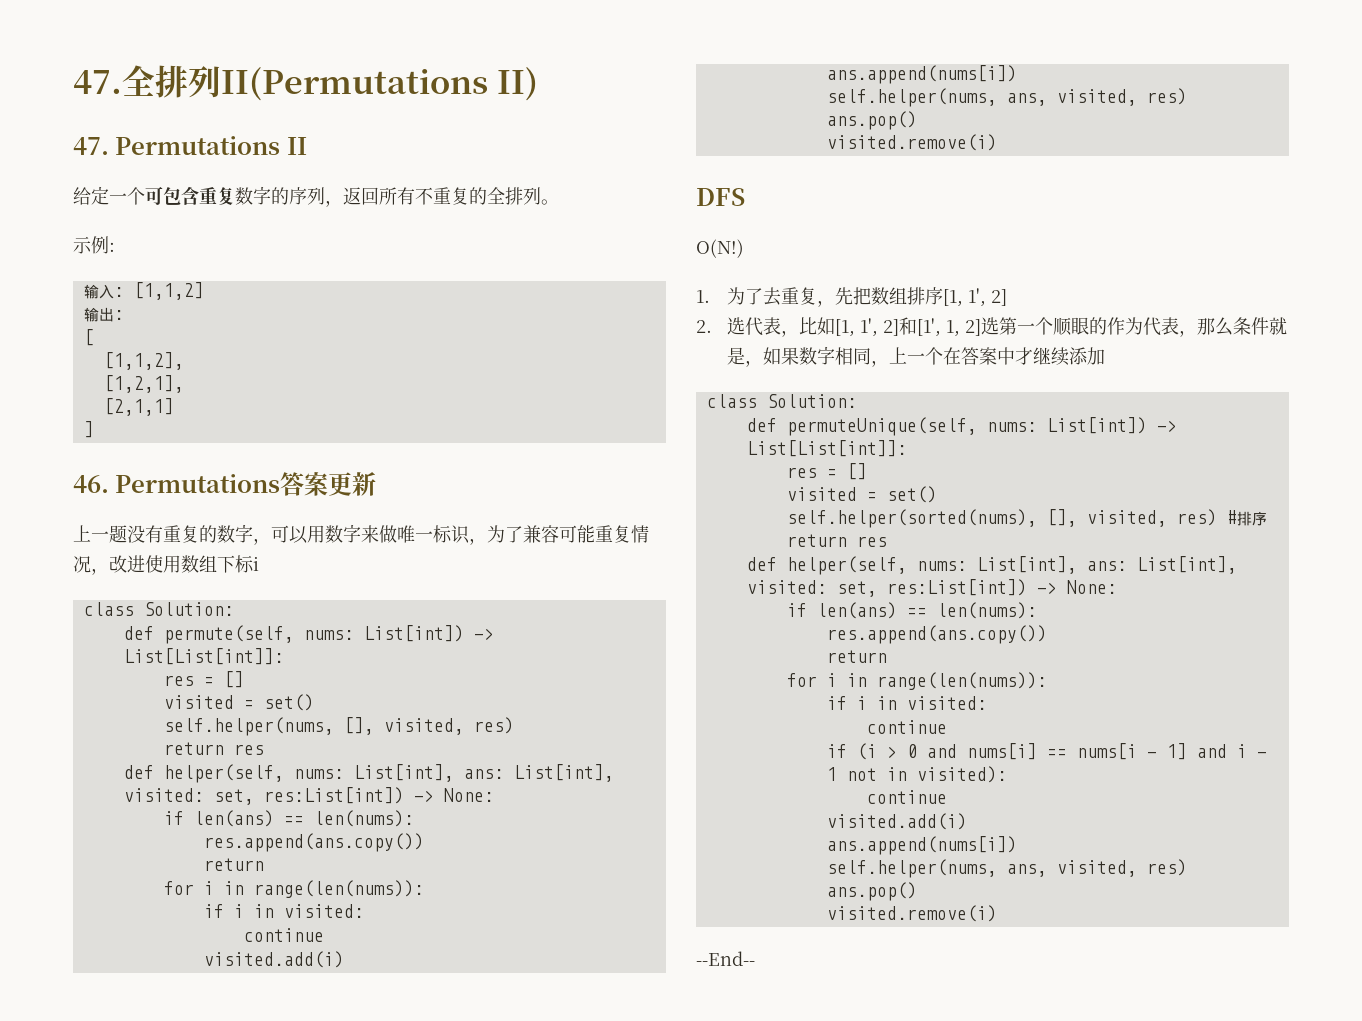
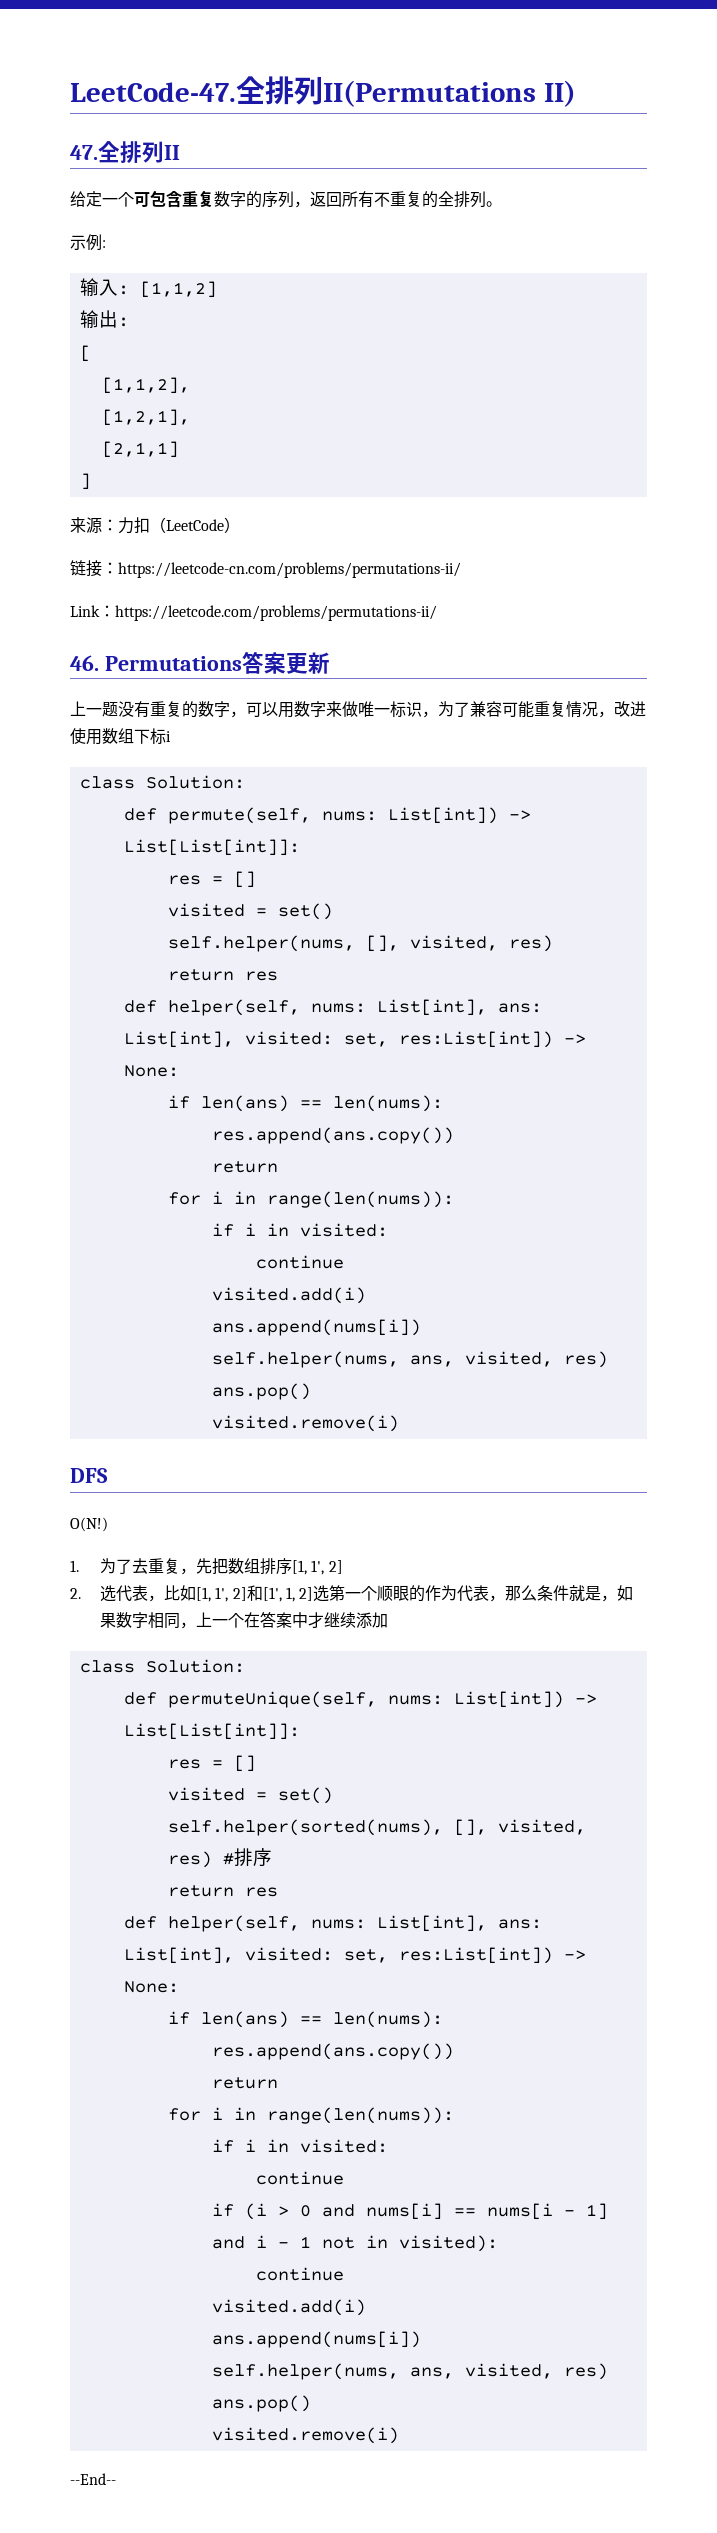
[73,70,122,94] 47. -> [70,82,236,102] LeetCode-47.
[115,136,281,155] Permutations -> [98,141,164,163] 全排列
(94, 429) none -> [70,517,240,534] [70,560,461,578] [70,605,437,621] // 来源：力扣（LeetCode） // 链接：https://leetcode-cn.com/problems/permutations-ii/ // Link：https://leetcode.com/problems/permutations-ii/

